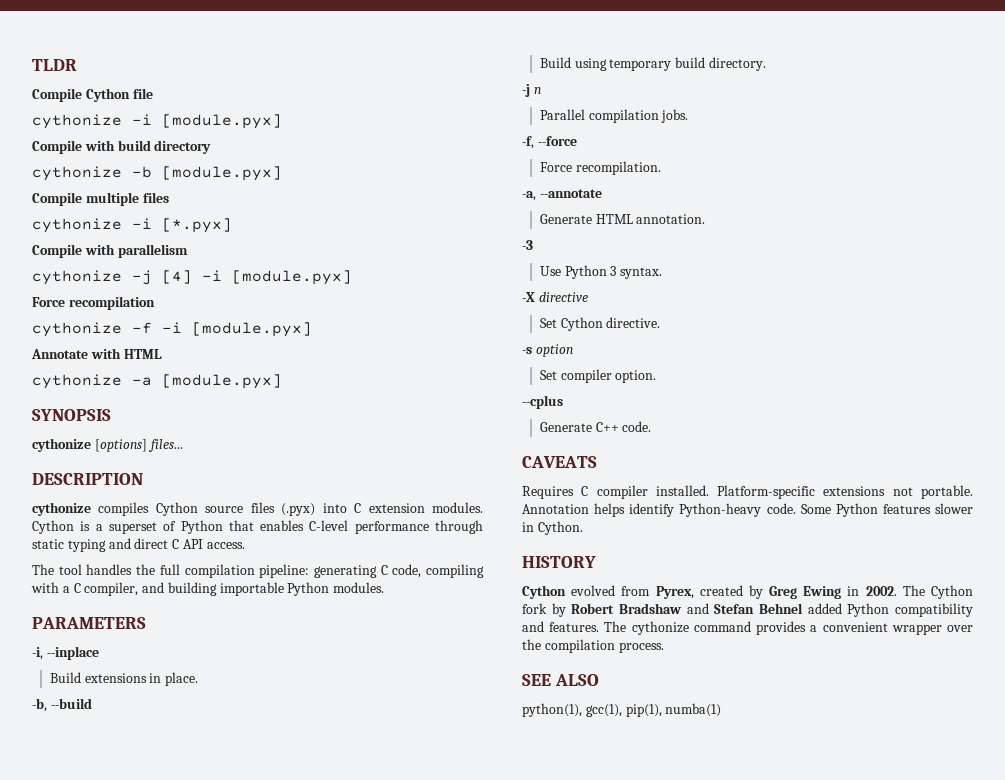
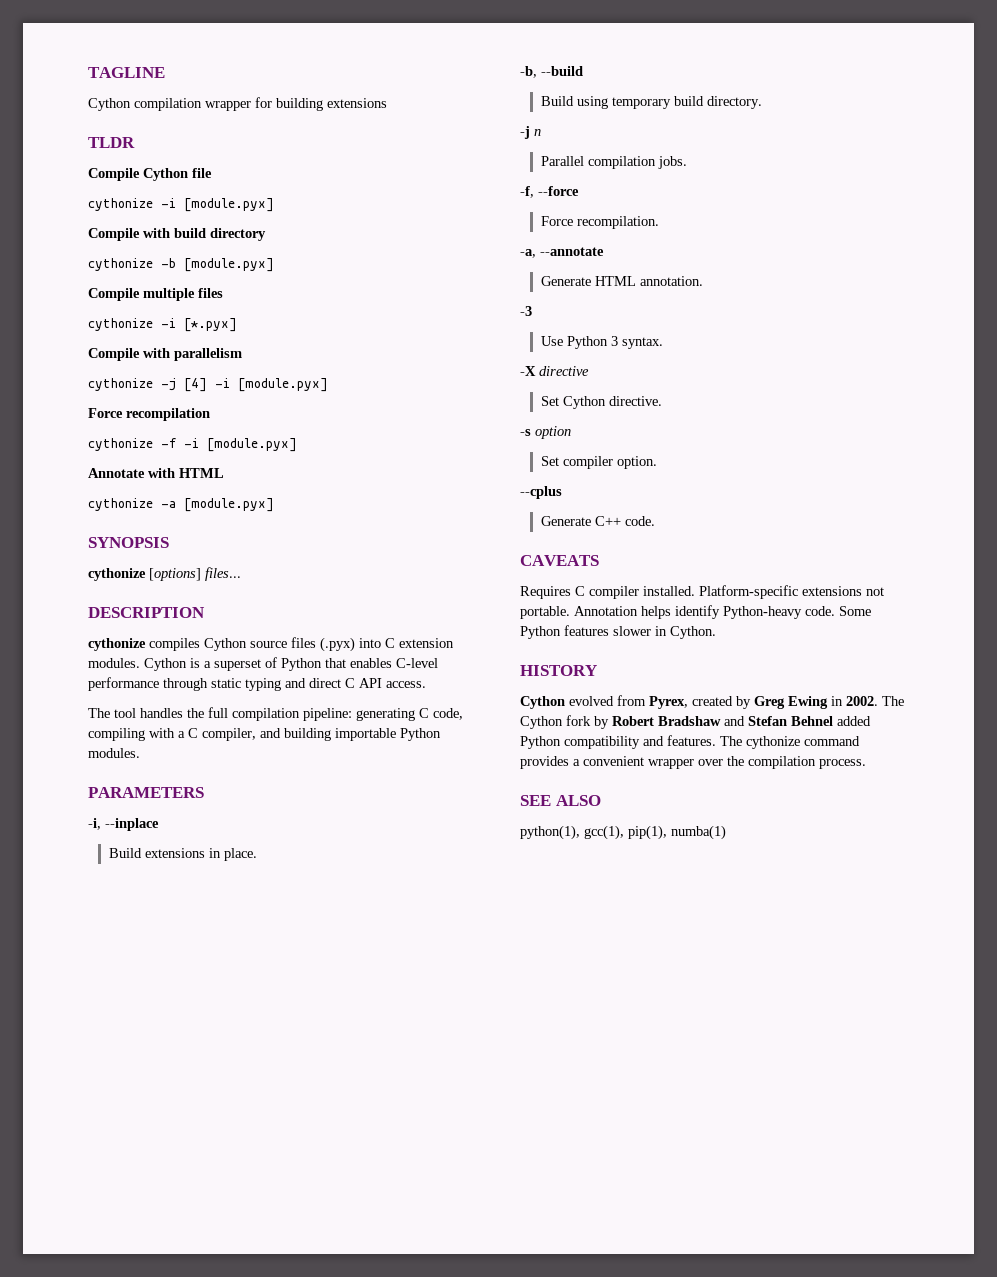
(32, 65) none -> [88,67,165,78] [88,97,387,111] TAGLINE // Cython compilation wrapper for building extensions //

